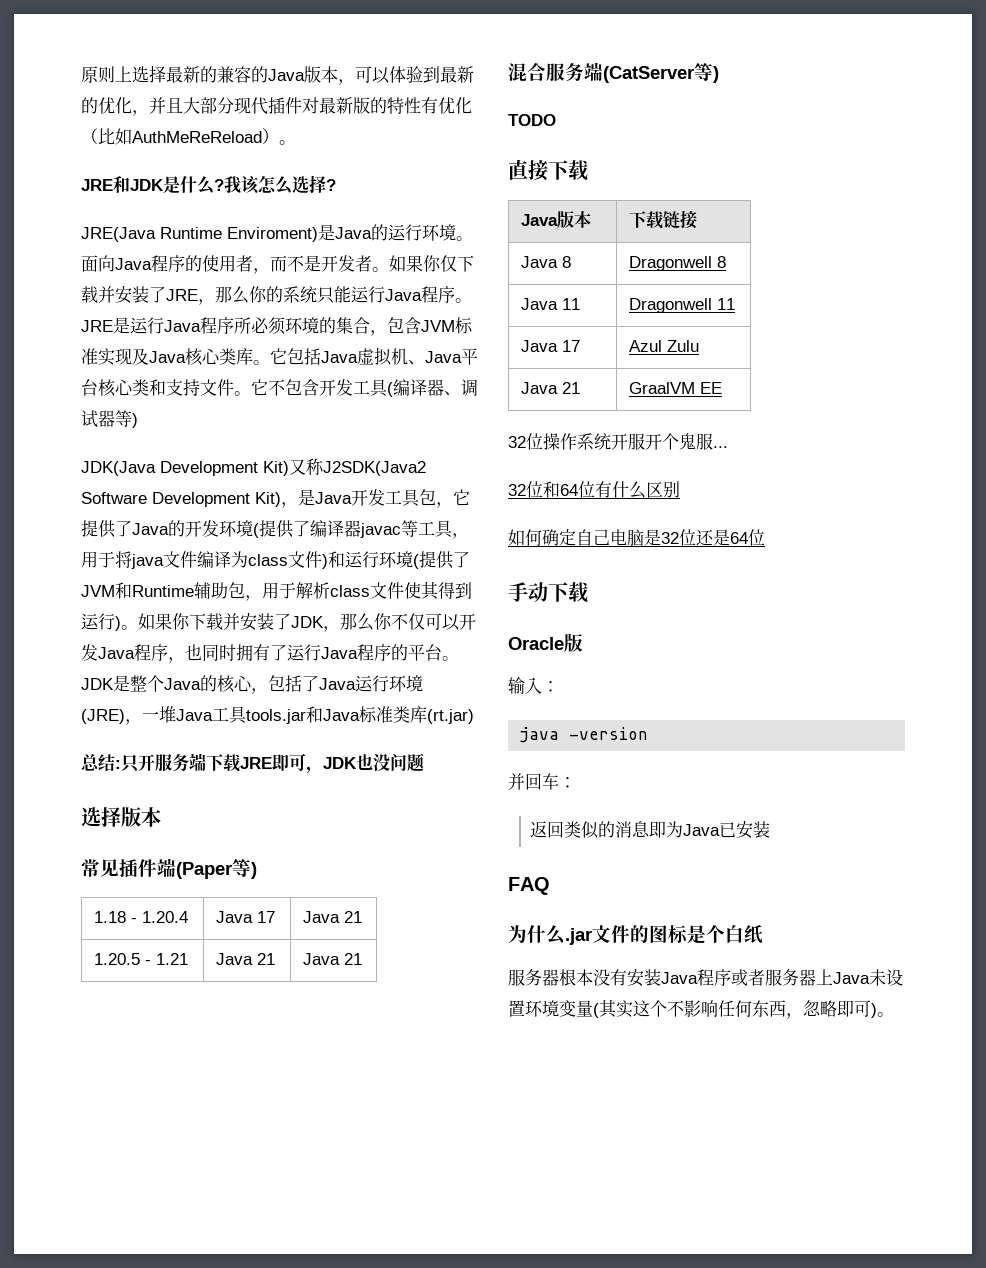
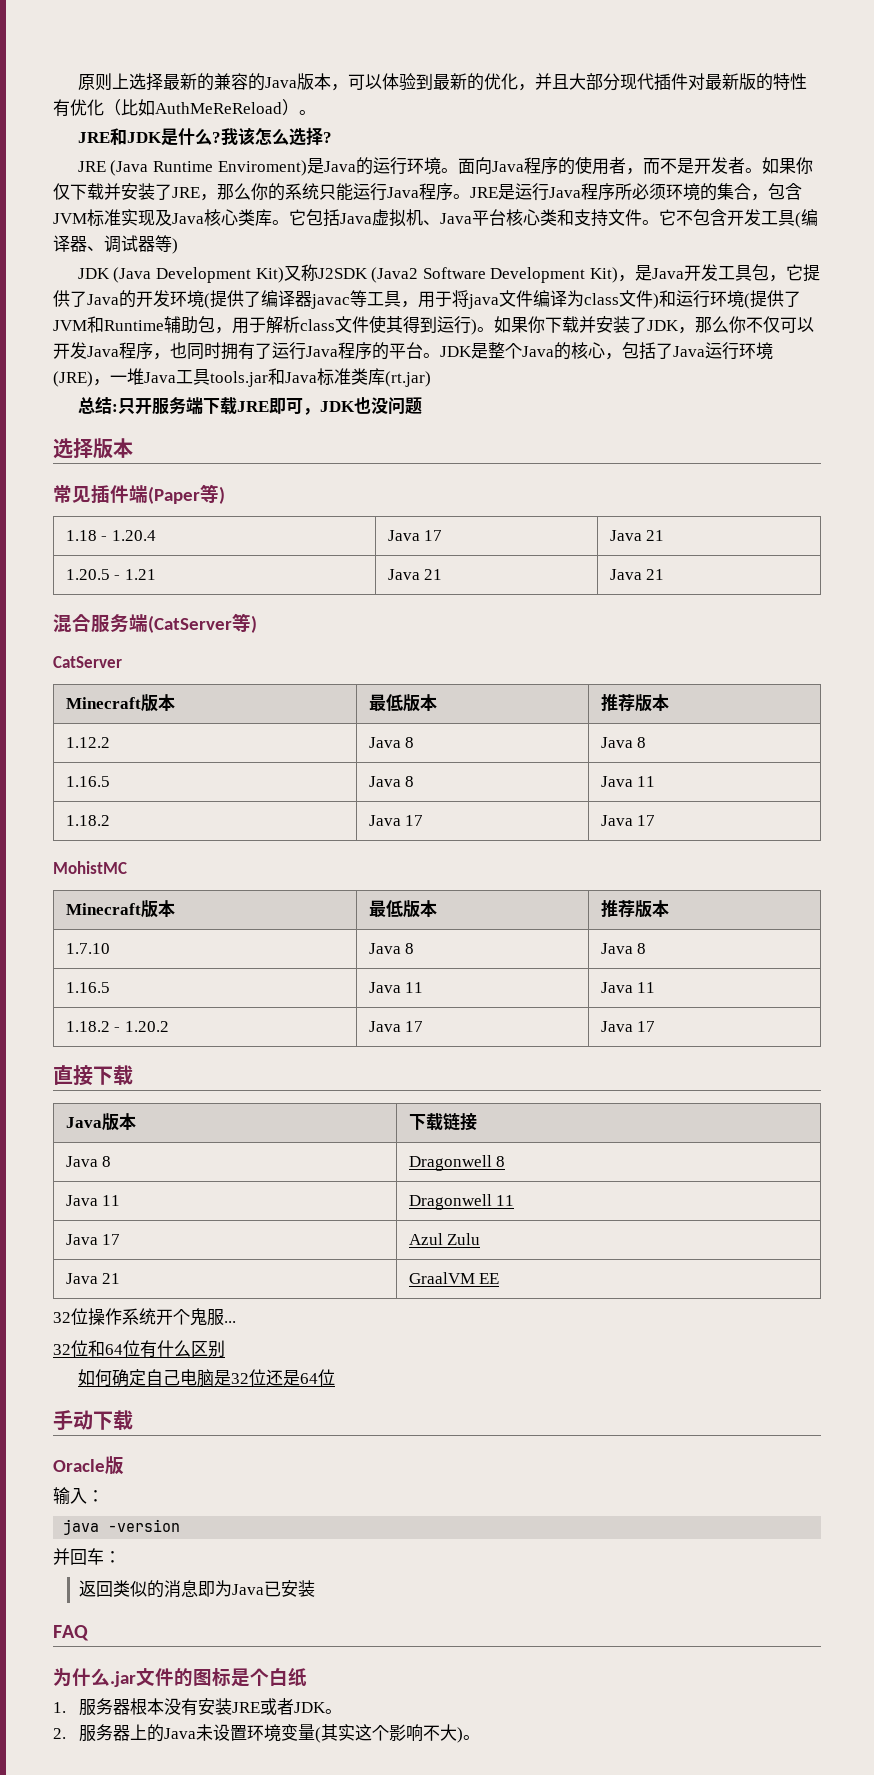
[81,227,156,242] JRE(Java -> [77,160,149,176] JRE (Java
[81,461,156,476] JDK(Java -> [77,267,152,283] JDK (Java
[323,461,426,476] J2SDK(Java2 -> [317,267,419,283] J2SDK (Java2
[508,114,556,126] TODO -> [53,656,122,668] [65,694,175,712] [368,694,437,712] [600,694,669,712] [65,737,110,748] [368,737,415,748] [600,737,647,748] [65,776,110,787] [368,776,415,787] [600,776,656,787] [65,815,110,826] [368,815,424,826] [600,815,656,826] [53,861,127,874] [65,900,175,918] [368,900,437,918] [600,900,669,918] [65,943,110,954] [368,943,415,954] [600,943,647,954] [65,982,110,993] [368,982,424,993] [600,982,656,993] [65,1021,169,1032] [368,1021,424,1032] [600,1021,656,1032] CatServer // Minecraft版本 | 最低版本 | 推荐版本 // 1.12.2 | Java 8 | Java 8 // 1.16.5 | Java 8 | Java 11 // 1.18.2 | Java 17 | Java 17 // MohistMC // Minecraft版本 | 最低版本 | 推荐版本 // 1.7.10 | Java 8 | Java 8 // 1.16.5 | Java 11 | Java 11 // 1.18.2 - 1.20.2 | Java 17 | Java 17
[628,433,662,450] 服开 -> (173, 1317) none
(763, 934) none -> [53,1702,66,1713] 1.
[661,969,765,986] Java程序或者 -> [232,1698,343,1715] [53,1728,66,1739] JRE或者JDK。 // 2.
(833, 977) none -> [147,1724,165,1742] 的
[667,1000,871,1019] 不影响任何东西，忽略即可 -> [389,1724,458,1742] 影响不大

